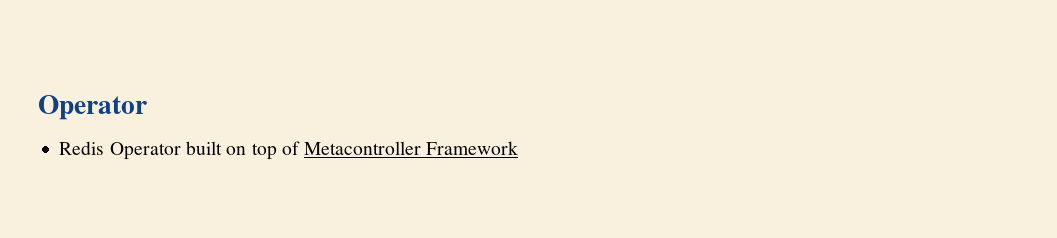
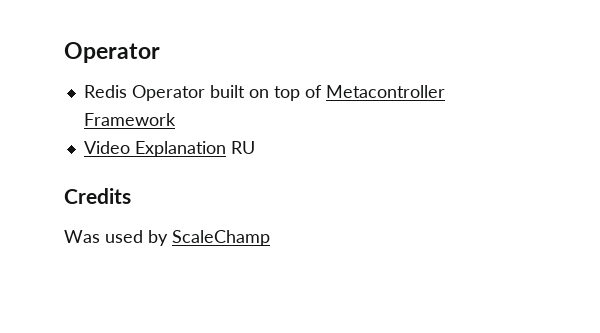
(519, 148) none -> [83,141,255,157] [64,188,131,204] [64,230,270,246] // Video Explanation RU // Credits // Was used by ScaleChamp

